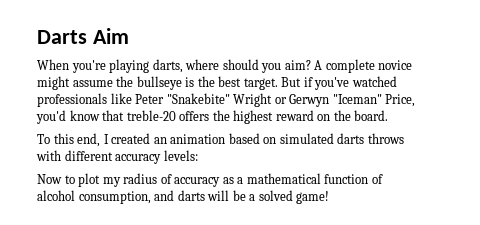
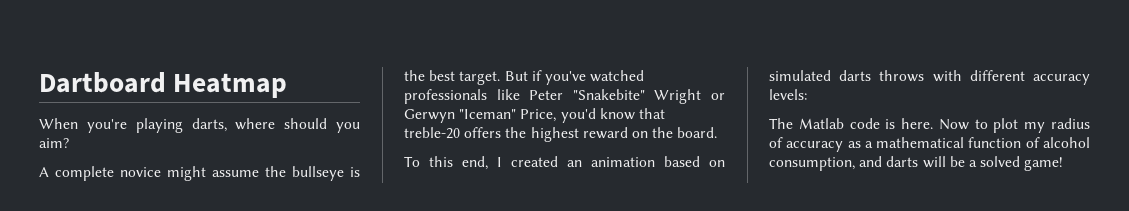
[37,28,129,44] Darts Aim -> [39,72,288,98] Dartboard Heatmap
(311, 65) none -> (69, 143) //
(198, 155) none -> [769,118,934,129] The Matlab code is here.

